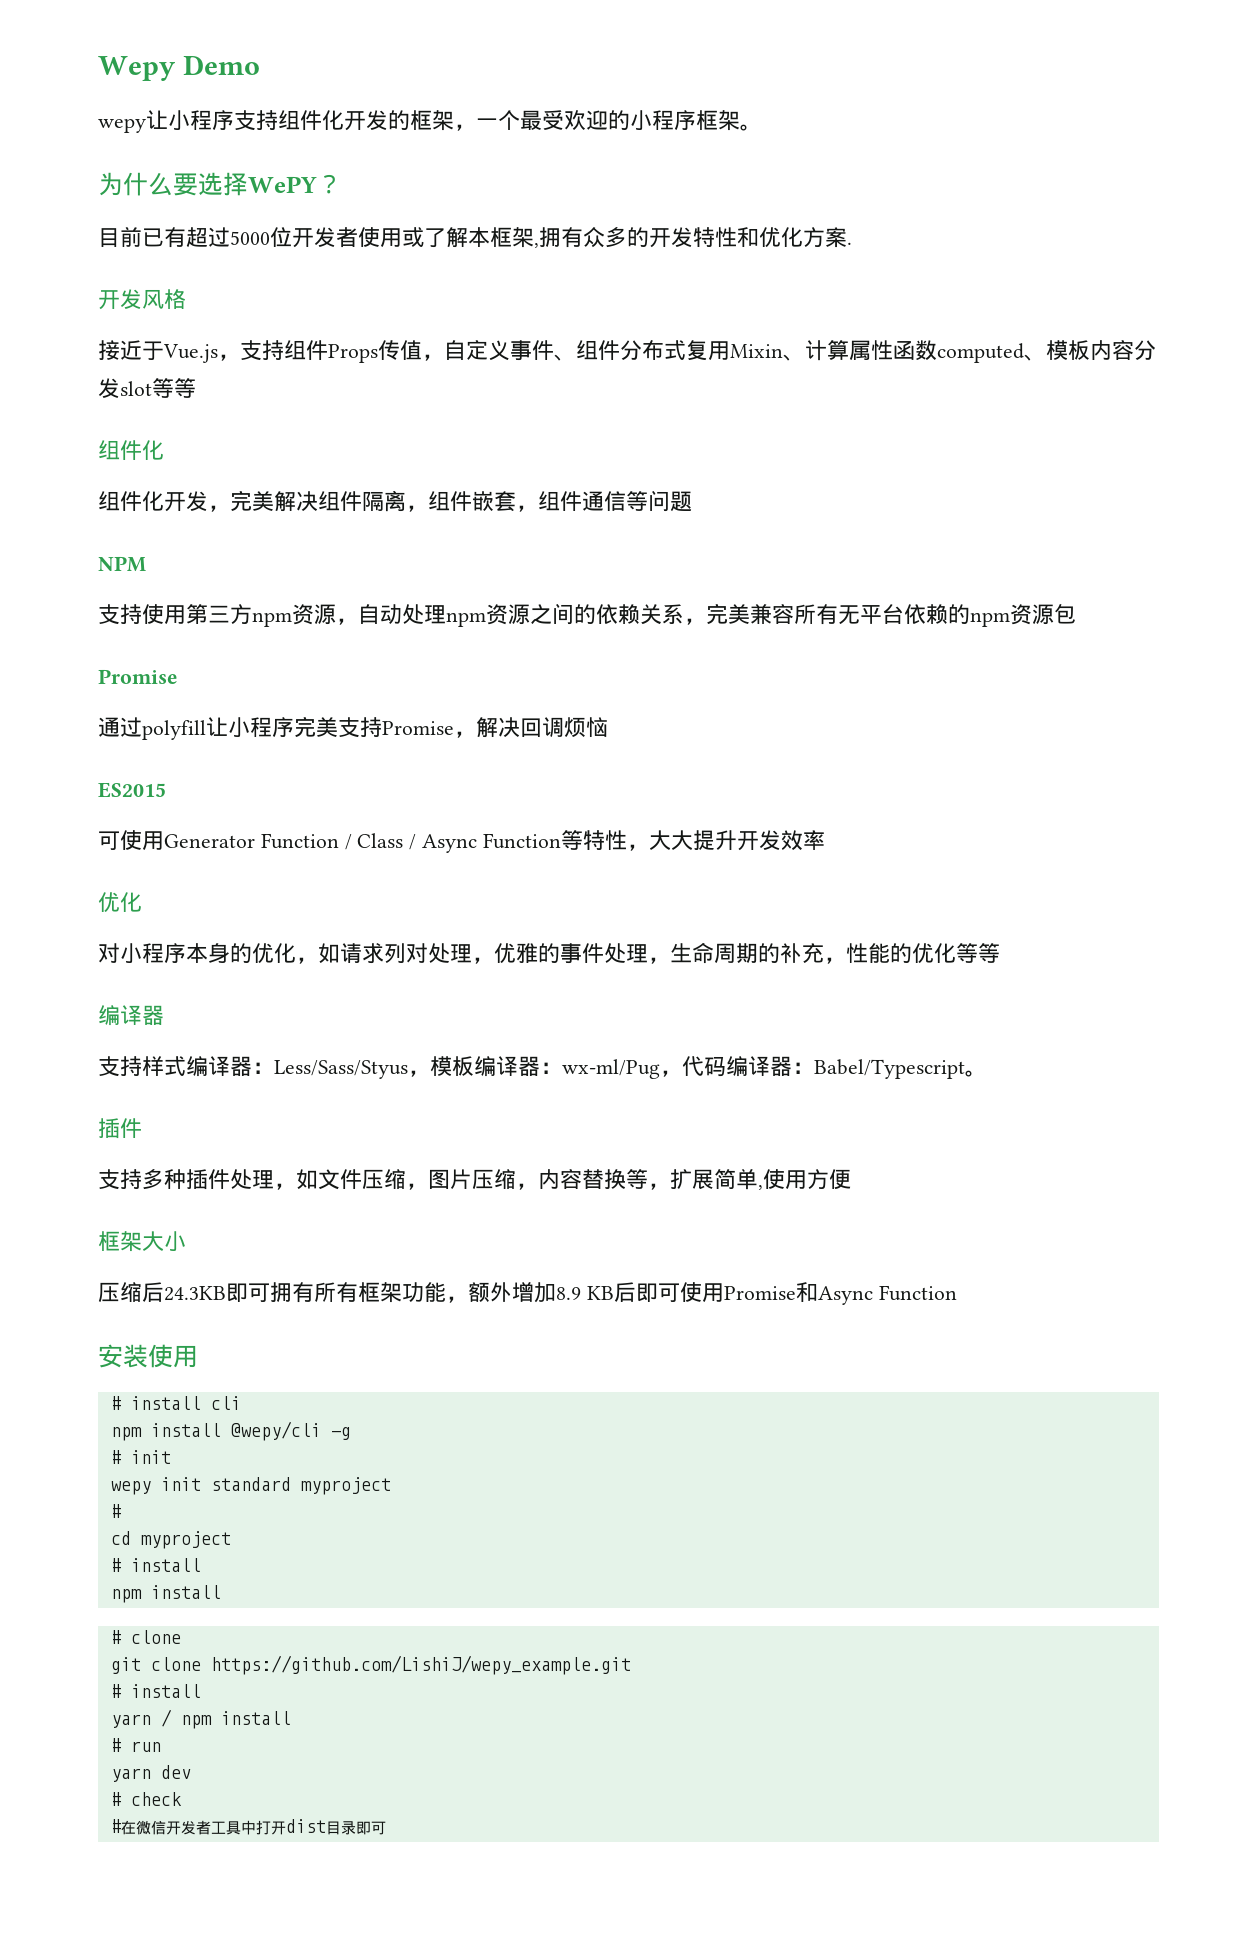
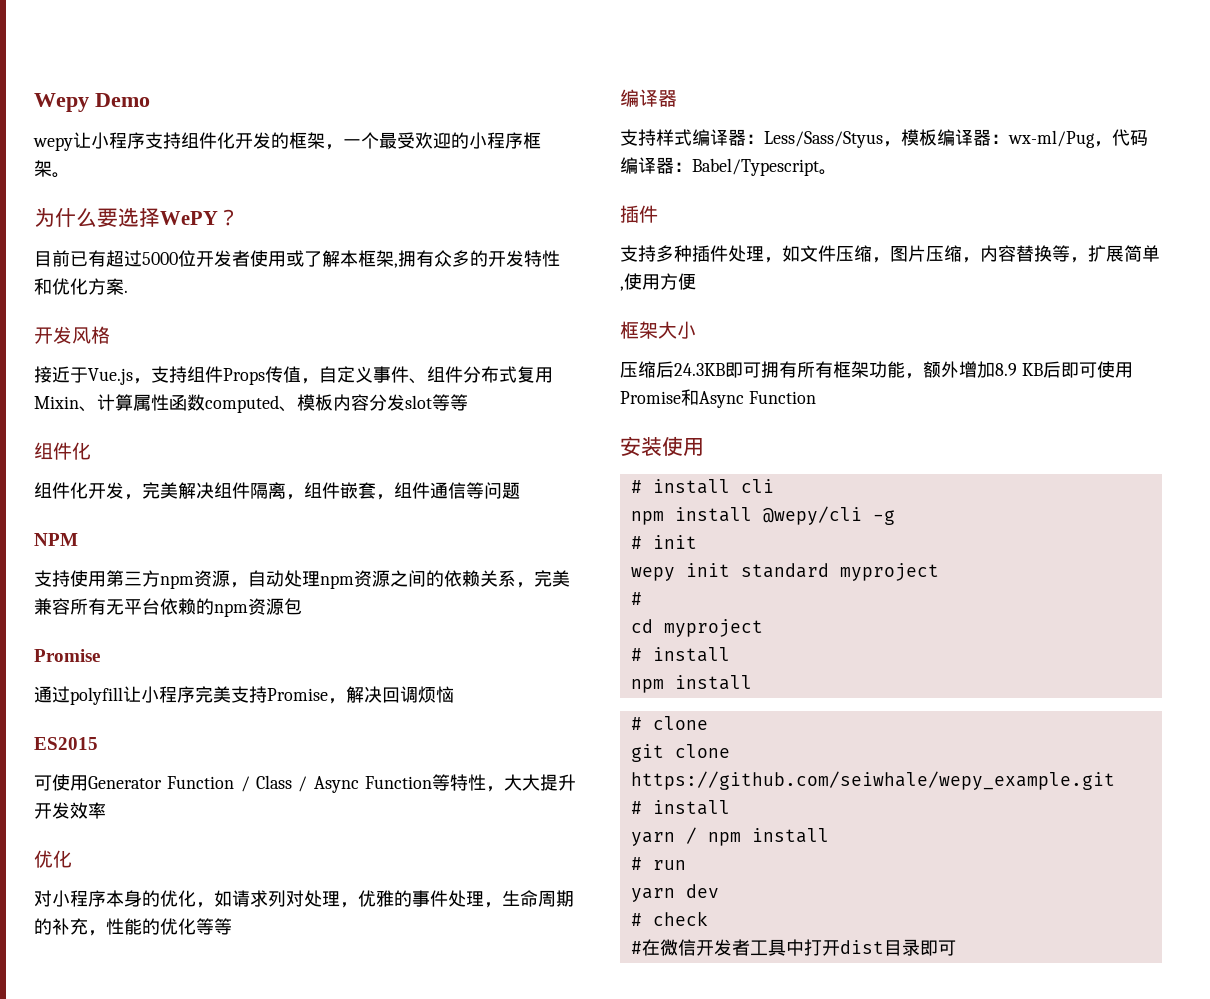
[210,1655,631,1675] https://github.com/LishiJ/wepy_example.git -> [630,771,1115,790] https://github.com/seiwhale/wepy_example.git

